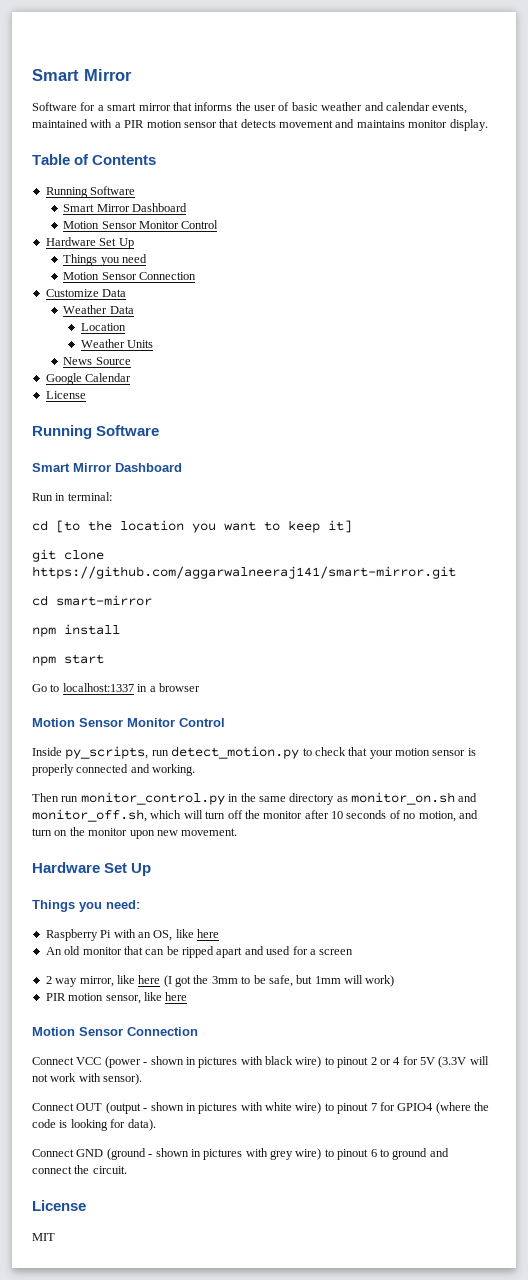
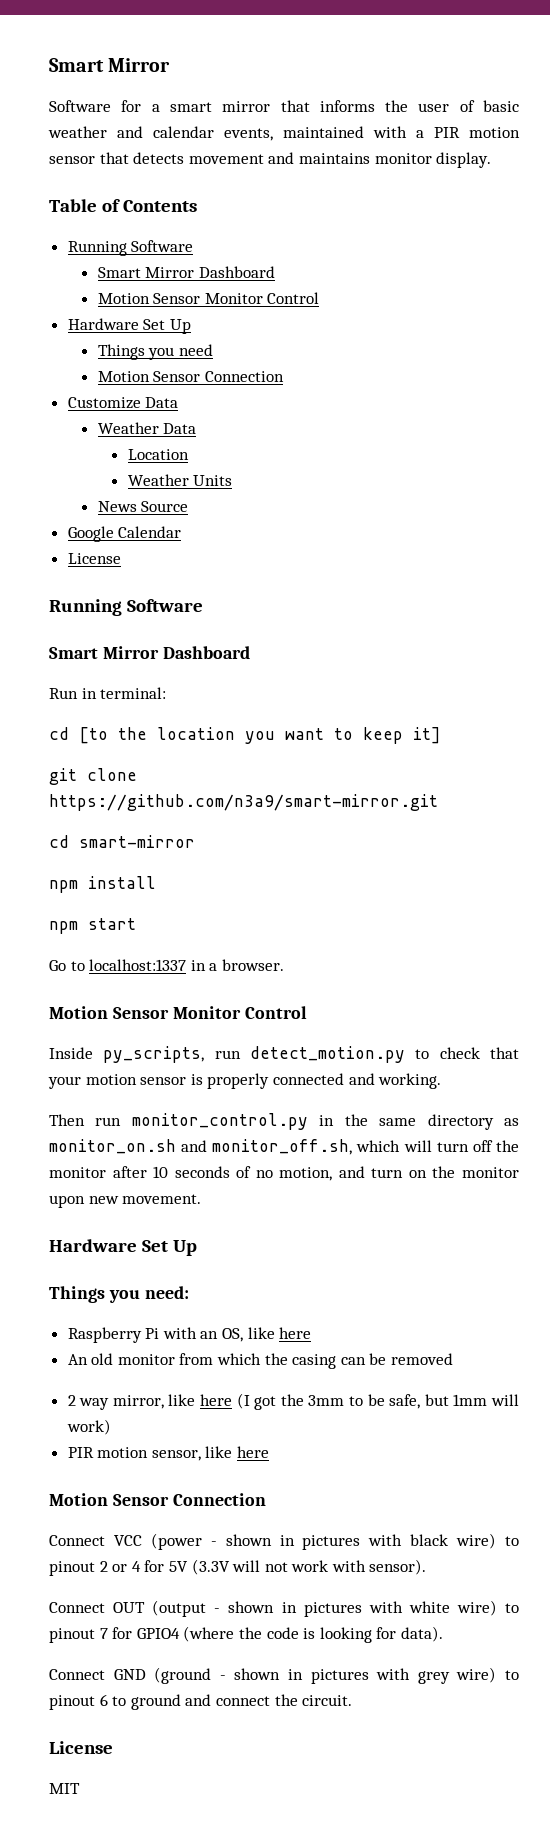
[32,566,456,579] https://github.com/aggarwalneeraj141/smart-mirror.git -> [49,794,438,811] https://github.com/n3a9/smart-mirror.git
[158,683,200,692] browser -> [221,959,284,971] browser.
[123,946,354,958] that can be ripped apart and used for a screen -> [179,1353,454,1369] from which the casing can be removed

